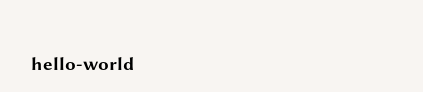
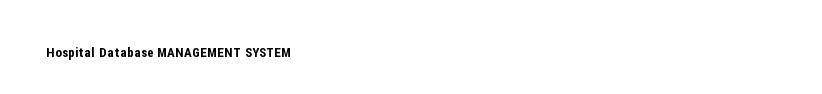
[31,57,134,70] hello-world -> [46,47,291,60] Hospital Database MANAGEMENT SYSTEM

